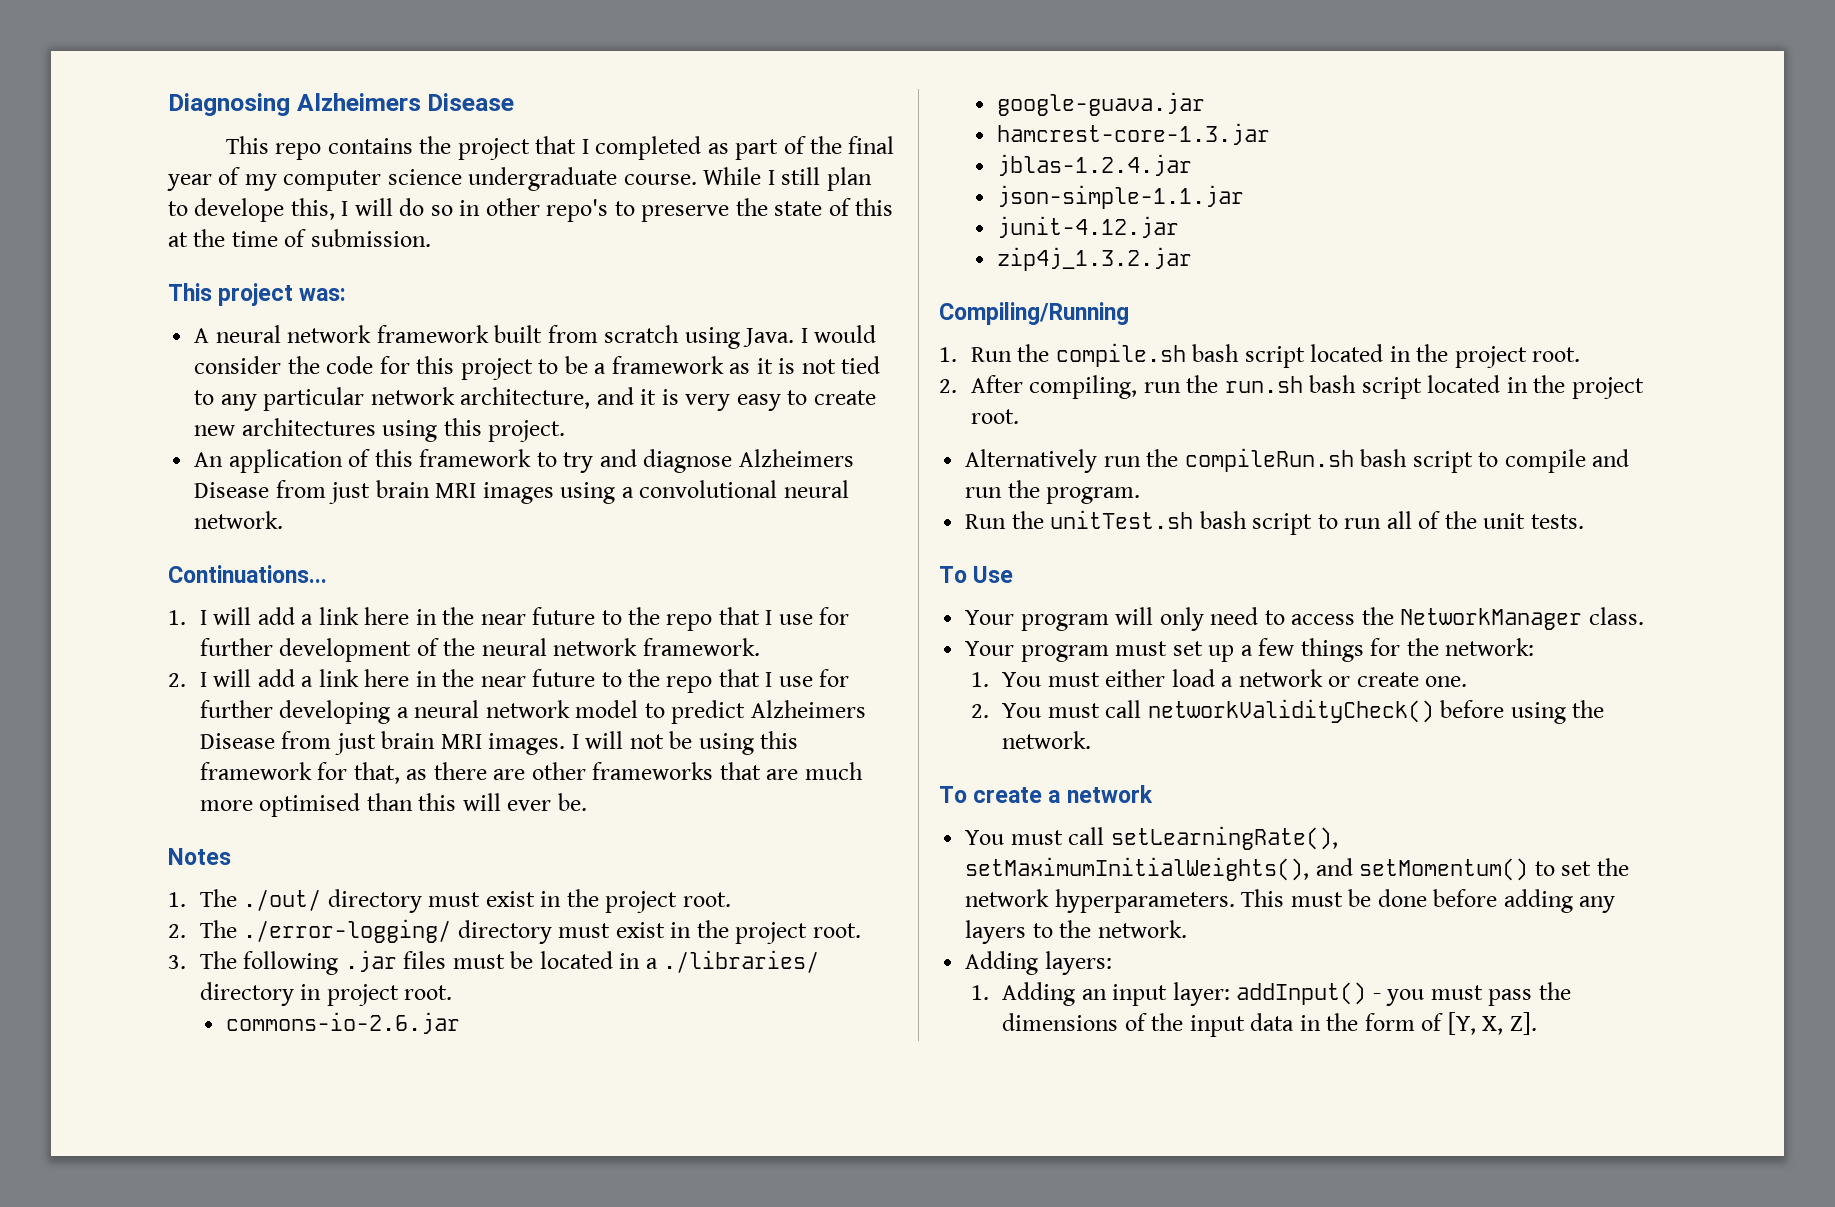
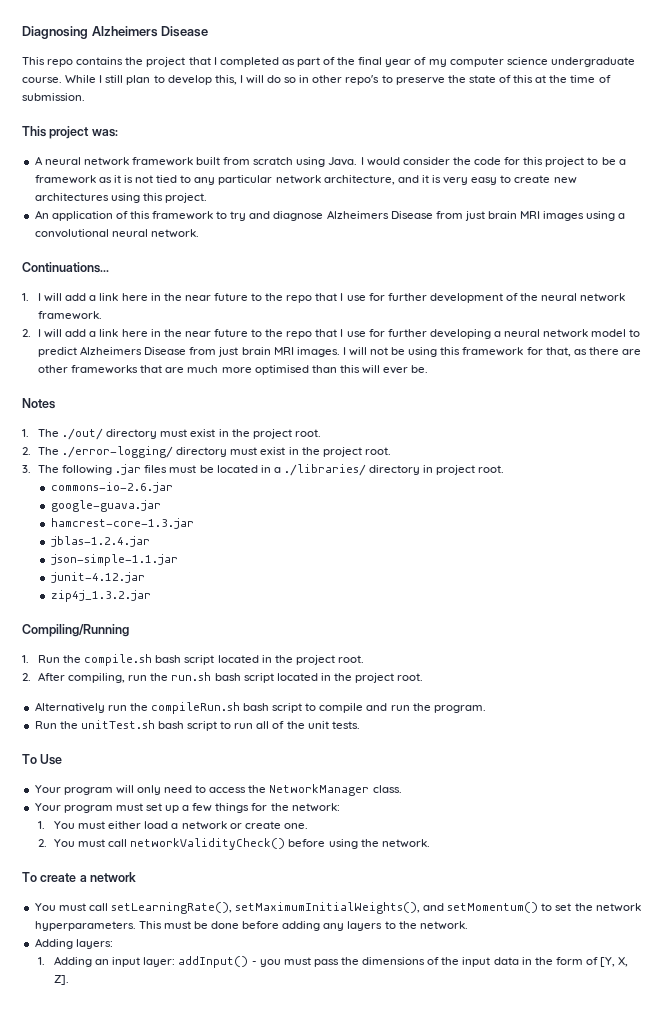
[194,198,285,222] develope -> [167,75,212,85] develop

